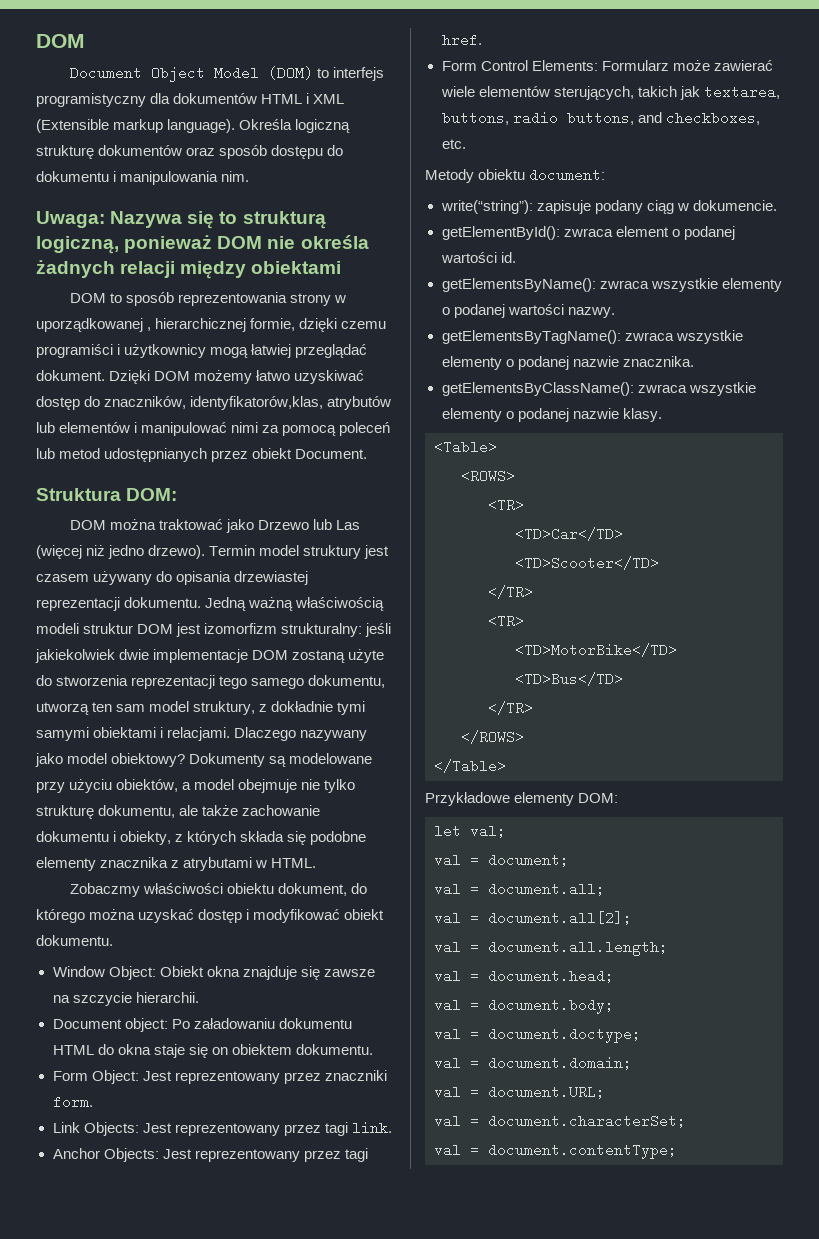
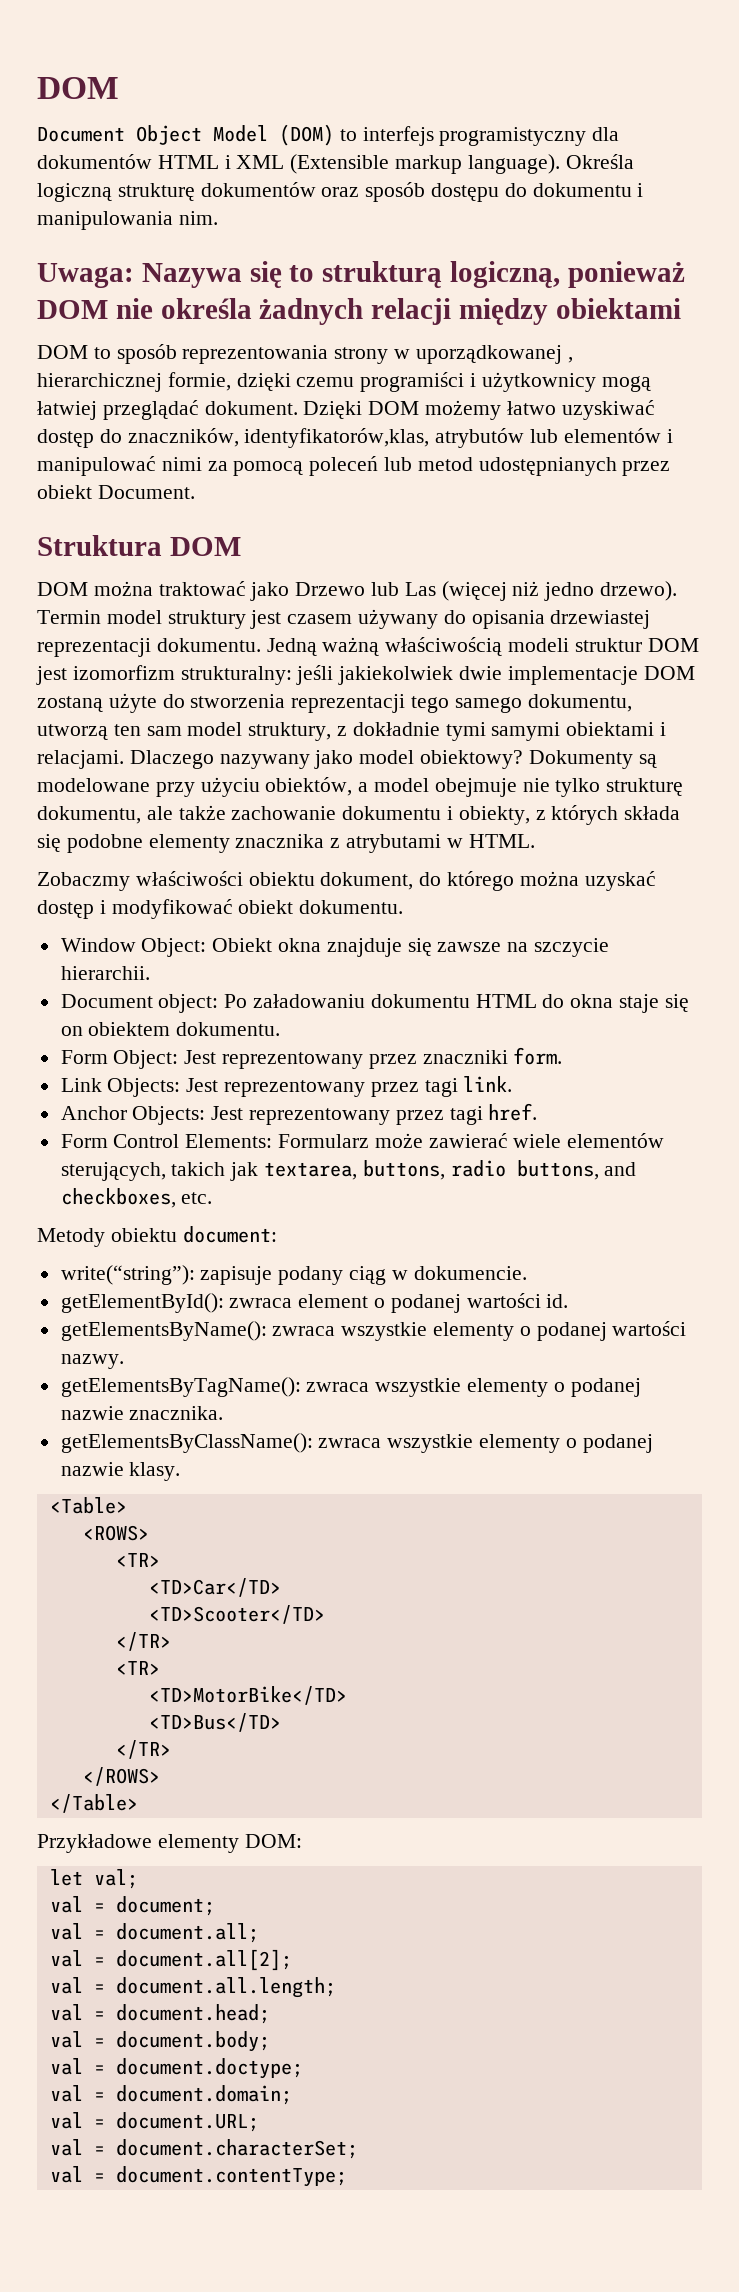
[126,488,178,501] DOM: -> [169,537,241,556] DOM

